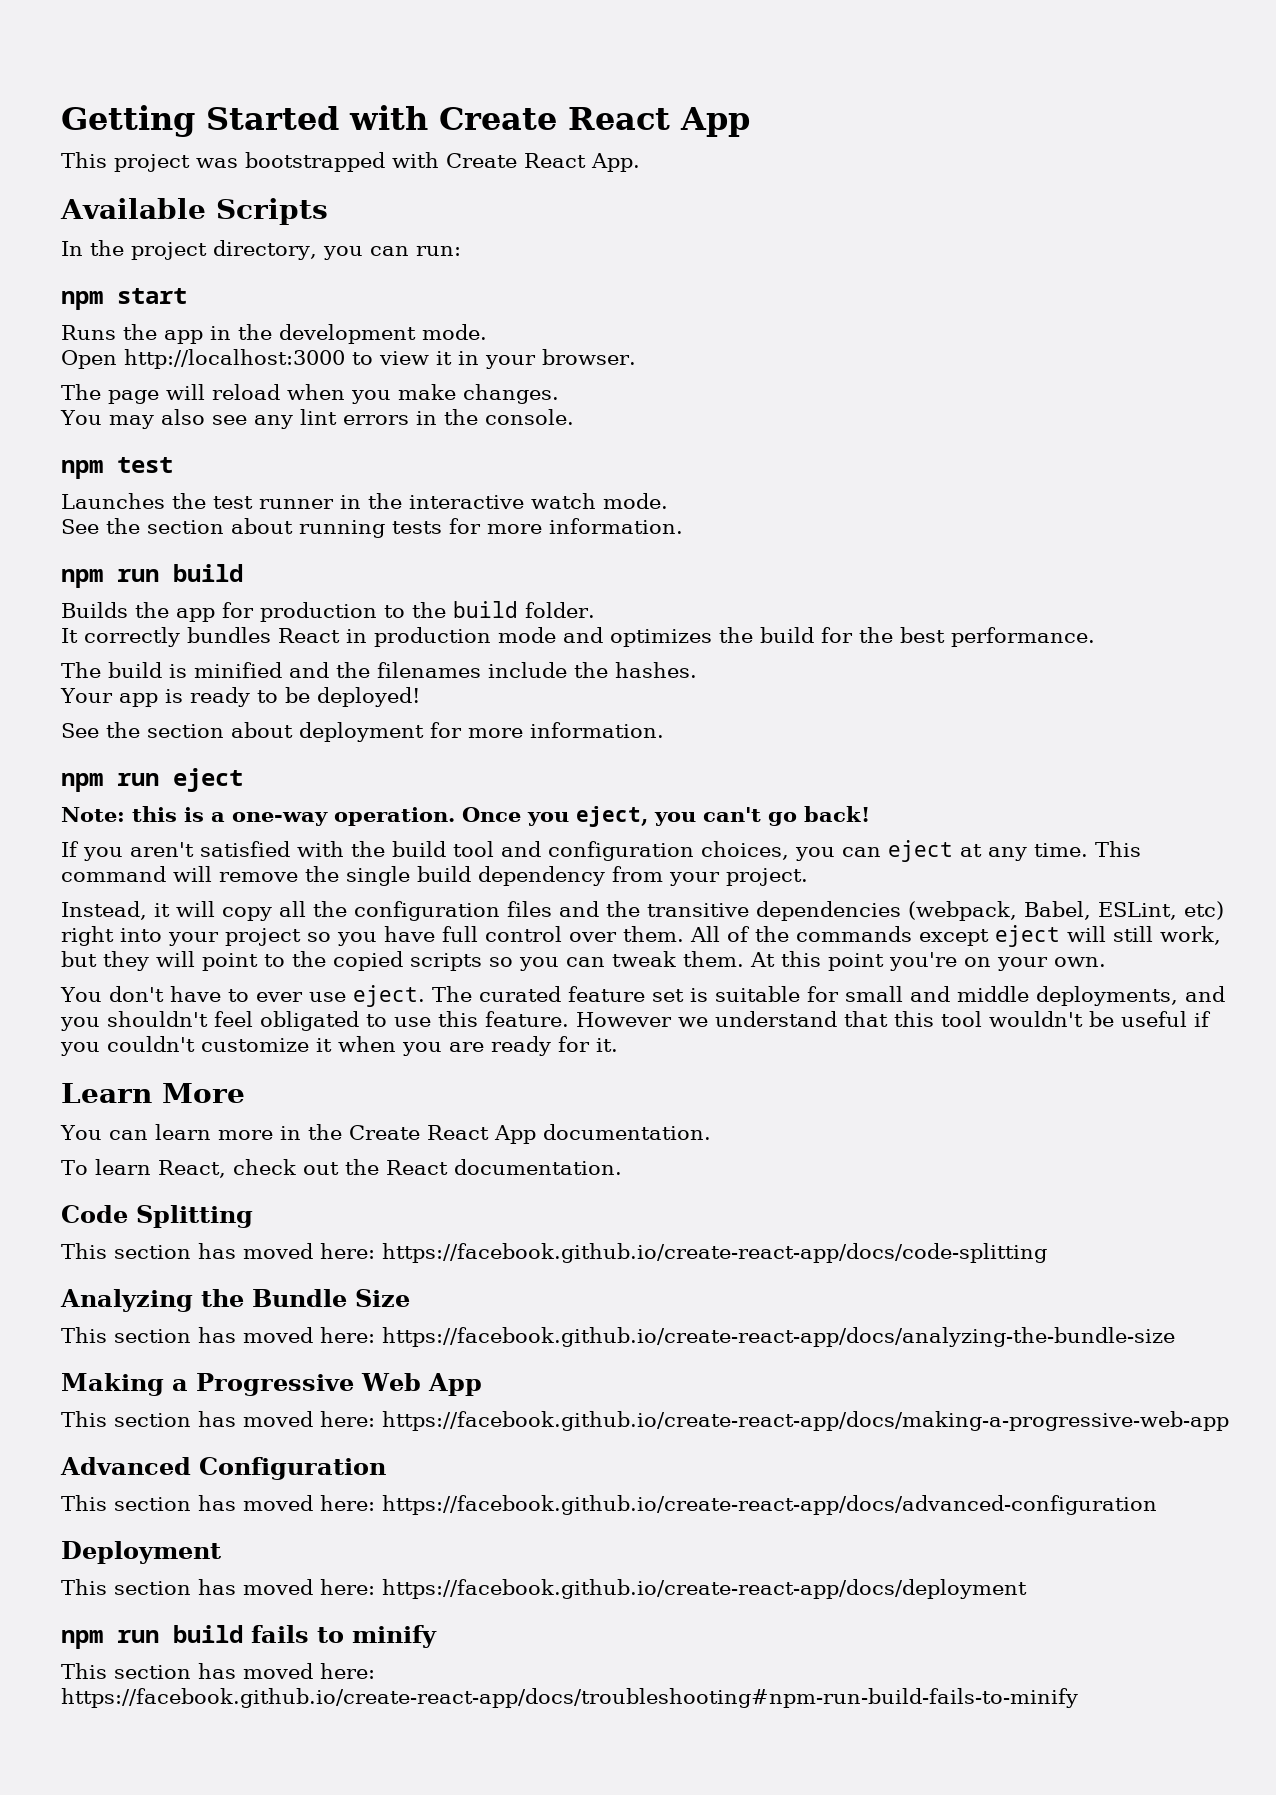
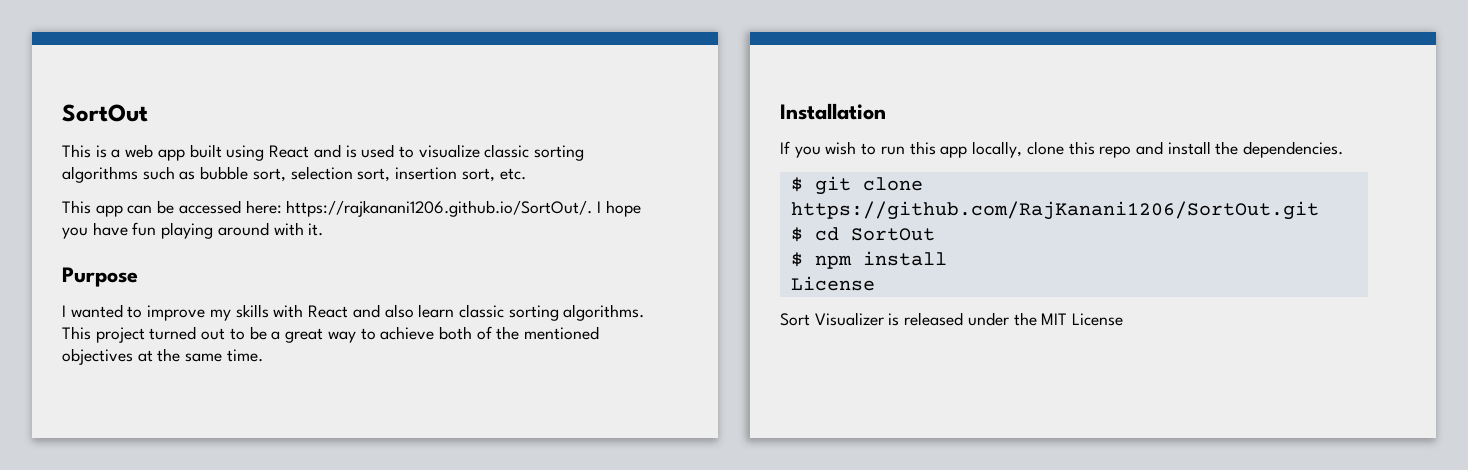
[61,105,750,137] [61,152,640,172] [60,198,328,225] [61,240,461,260] [61,288,187,310] [61,324,487,344] [61,349,636,369] [61,384,559,404] [60,409,574,429] [61,457,173,479] [61,493,668,509] [61,518,683,538] [61,564,243,588] [61,601,595,622] [61,627,1095,647] [61,662,697,678] [60,687,420,707] [61,722,664,742] [61,768,243,792] [61,806,870,827] [61,840,1141,862] [61,866,808,886] [61,901,1224,921] [61,925,1221,947] [61,951,1106,971] [60,985,1225,1007] [60,1011,1211,1031] [60,1036,618,1056] [61,1083,245,1103] [60,1124,711,1144] [61,1159,622,1178] [61,1205,253,1228] [61,1243,1047,1263] [60,1289,410,1312] [61,1327,1175,1347] [61,1373,482,1396] [61,1411,1229,1431] [60,1457,386,1480] [61,1495,1157,1515] [61,1541,221,1564] [61,1579,1027,1599] [61,1625,437,1649] [61,1663,375,1679] [61,1688,1078,1708] Getting Started with Create React App // This project was bootstrapped with Create React App. // Available Scripts // In the project directory, you can run: // npm start // Runs the app in the development mode. // Open http://localhost:3000 to view it in your browser. // The page will reload when you make changes. // You may also see any lint errors in the console. // npm test // Launches the test runner in the interactive watch mode. // See the section about running tests for more information. // npm run build // Builds the app for production to the build folder. // It correctly bundles React in production mode and optimizes the build for the best performance. // The build is minified and the filenames include the hashes. // Your app is ready to be deployed! // See the section about deployment for more information. // npm run eject // Note: this is a one-way operation. Once you eject, you can't go back! // If you aren't satisfied with the build tool and configuration choices, you can eject at any time. This command will remove the single build dependency from your project. // Instead, it will copy all the configuration files and the transitive dependencies (webpack, Babel, ESLint, etc) right into your project so you have full control over them. All of the commands except eject will still work, but they will point to the copied scripts so you can tweak them. At this point you're on your own. // You don't have to ever use eject. The curated feature set is suitable for small and middle deployments, and you shouldn't feel obligated to use this feature. However we understand that this tool wouldn't be useful if you couldn't customize it when you are ready for it. // Learn More // You can learn more in the Create React App documentation. // To learn React, check out the React documentation. // Code Splitting // This section has moved here: https://facebook.github.io/create-react-app/docs/code-splitting // Analyzing the Bundle Size // This section has moved here: https://facebook.github.io/create-react-app/docs/analyzing-the-bundle-size // Making a Progressive Web App // This section has moved here: https://facebook.github.io/create-react-app/docs/making-a-progressive-web-app // Advanced Configuration // This section has moved here: https://facebook.github.io/create-react-app/docs/advanced-configuration // Deployment // This section has moved here: https://facebook.github.io/create-react-app/docs/deployment // npm run build fails to minify // This section has moved here: https://facebook.github.io/create-react-app/docs/troubleshooting#npm-run-build-fails-to-minify -> [62,104,148,122] [62,144,585,161] [62,166,526,183] [62,200,641,217] [62,222,324,239] [62,267,138,287] [62,304,645,321] [62,326,600,343] [62,348,263,365] [780,103,886,120] [780,141,1344,158] [790,176,923,195] [790,201,1319,220] [790,227,935,242] [790,251,947,269] [790,276,875,291] [780,312,1124,326] SortOut // This is a web app built using React and is used to visualize classic sorting algorithms such as bubble sort, selection sort, insertion sort, etc. // This app can be accessed here: https://rajkanani1206.github.io/SortOut/. I hope you have fun playing around with it. // Purpose // I wanted to improve my skills with React and also learn classic sorting algorithms. This project turned out to be a great way to achieve both of the mentioned objectives at the same time. // Installation // If you wish to run this app locally, clone this repo and install the dependencies. // $ git clone https://github.com/RajKanani1206/SortOut.git // $ cd SortOut // $ npm install // License // Sort Visualizer is released under the MIT License

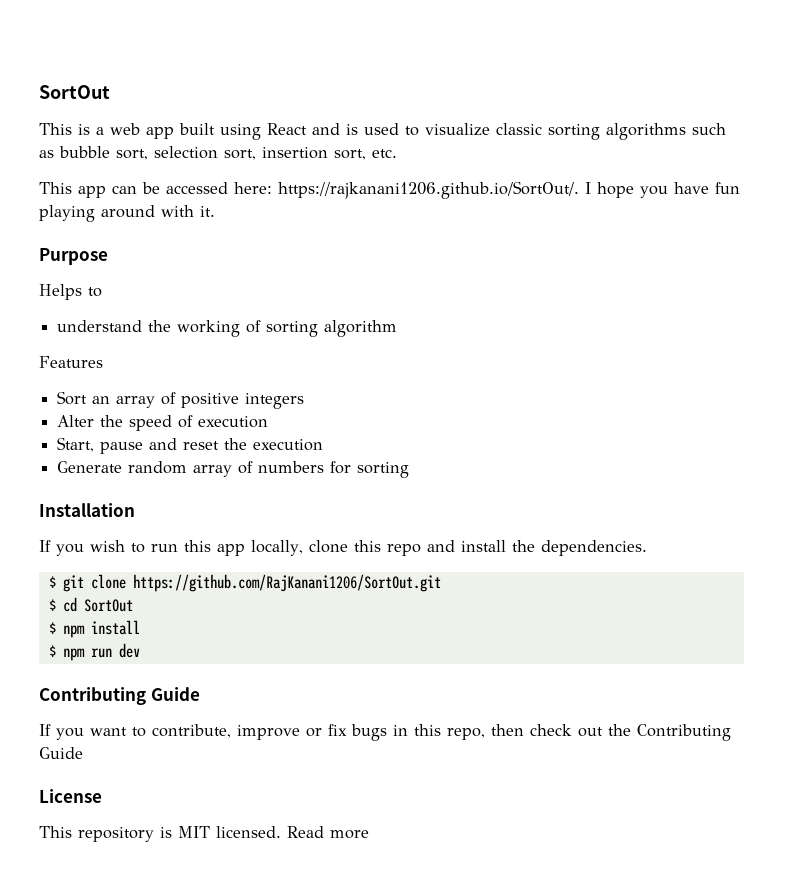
[62,304,645,321] [62,326,600,343] [62,348,263,365] I wanted to improve my skills with React and also learn classic sorting algorithms. This project turned out to be a great way to achieve both of the mentioned objectives at the same time. -> [39,284,102,300] [57,320,398,337] [39,356,103,368] [57,391,305,409] [57,415,269,431] [57,437,324,454] [57,461,410,478] Helps to // understand the working of sorting algorithm // Features // Sort an array of positive integers // Alter the speed of execution // Start, pause and reset the execution // Generate random array of numbers for sorting
[790,276,875,291] [780,312,1124,326] License // Sort Visualizer is released under the MIT License -> [48,643,140,661] [39,687,200,705] [39,724,731,741] [39,747,83,759] [39,789,102,803] [39,826,369,842] $ npm run dev // Contributing Guide // If you want to contribute, improve or fix bugs in this repo, then check out the Contributing Guide // License // This repository is MIT licensed. Read more

